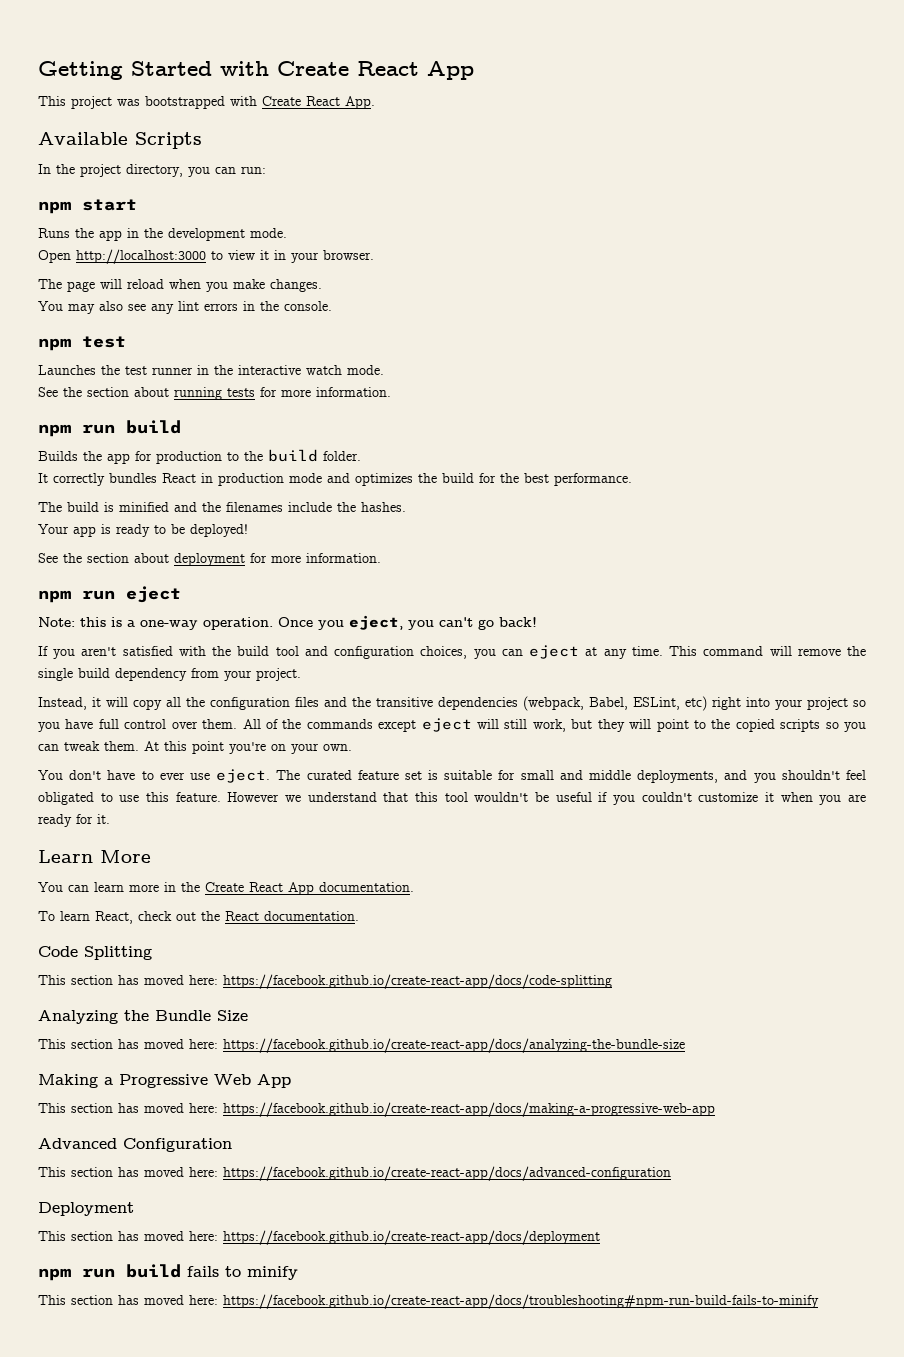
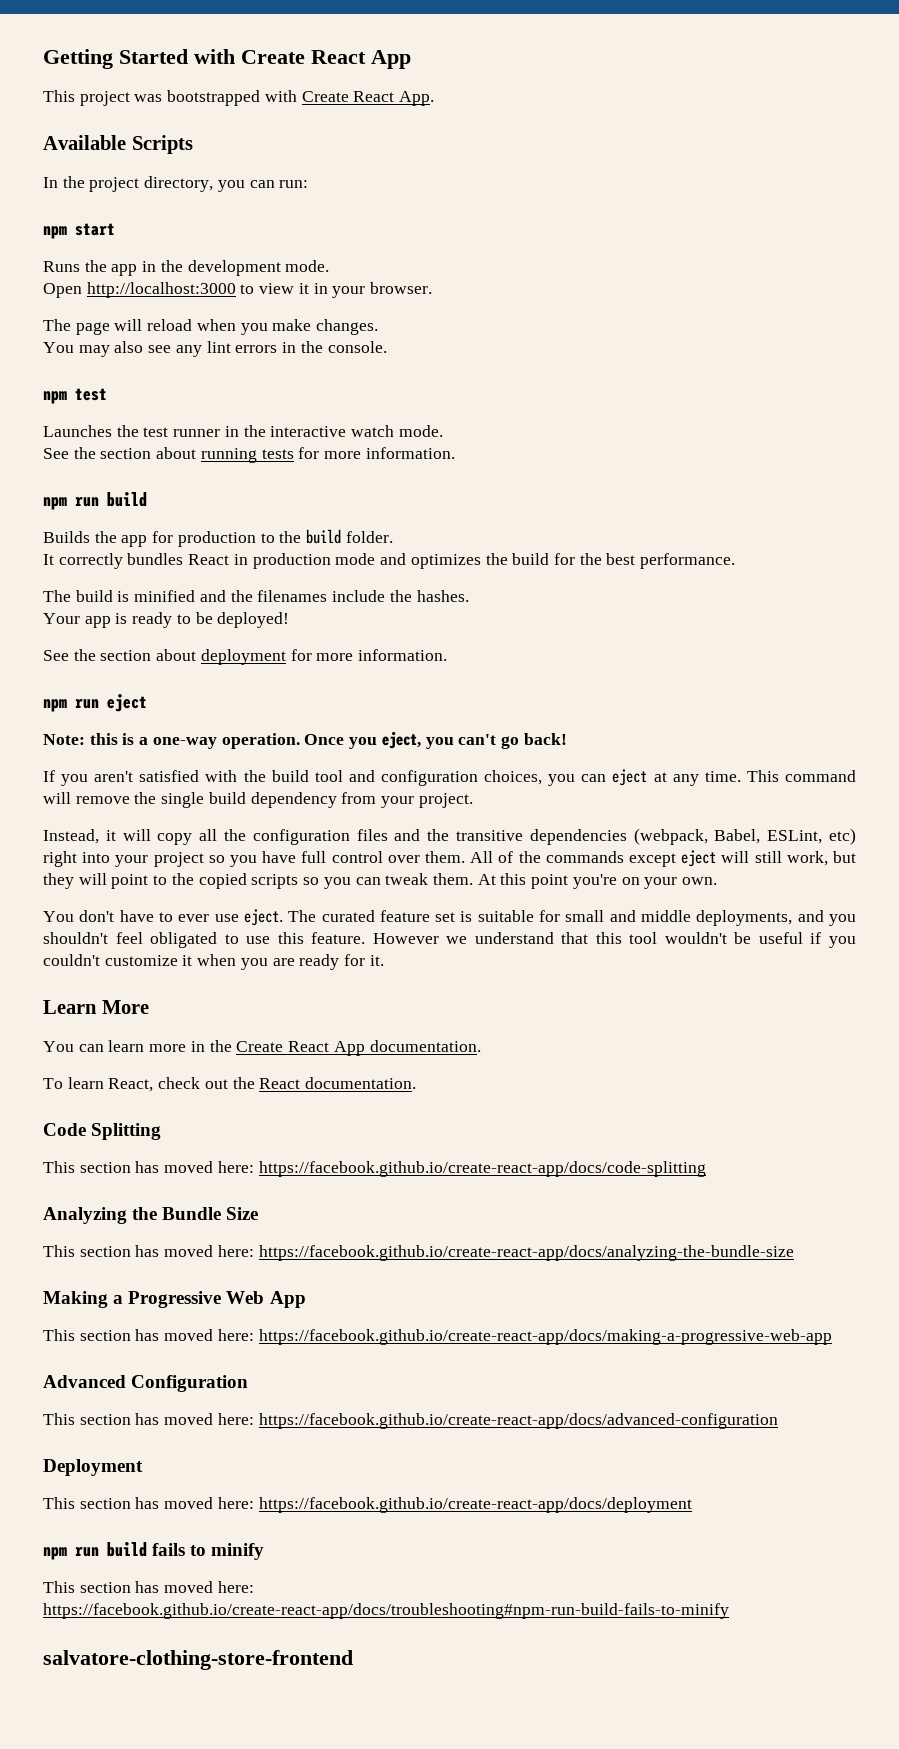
(819, 1301) none -> [43,1650,353,1670] // salvatore-clothing-store-frontend

